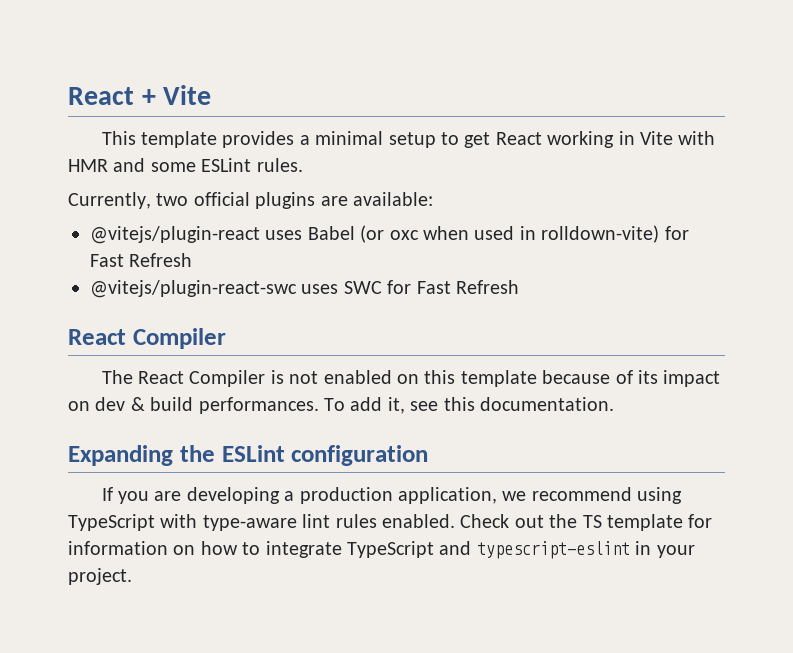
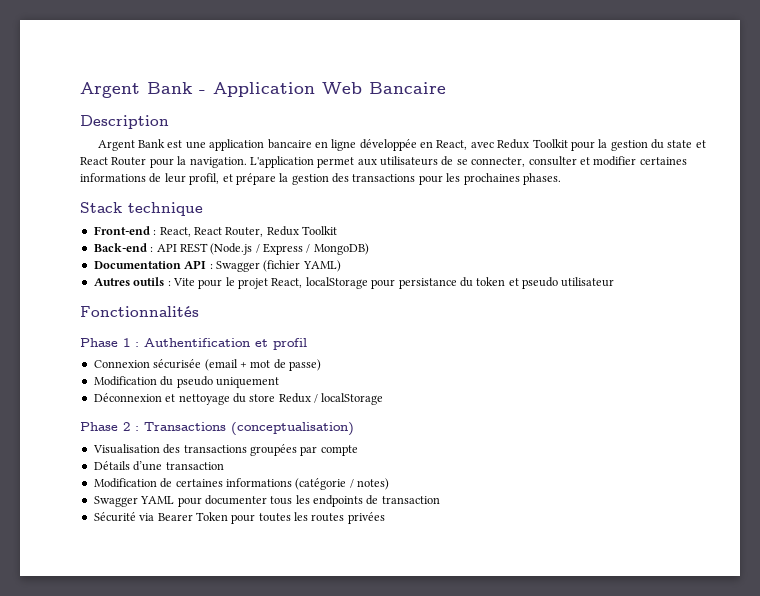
[68,85,212,105] [101,131,716,148] [68,158,303,172] [68,192,433,209] [90,225,689,244] [90,253,193,267] [90,280,519,298] [68,328,226,349] [101,370,721,387] [68,397,614,414] [68,445,429,466] [101,487,683,504] [68,514,713,531] [68,541,695,559] [68,568,132,585] React + Vite // This template provides a minimal setup to get React working in Vite with HMR and some ESLint rules. // Currently, two official plugins are available: // @vitejs/plugin-react uses Babel (or oxc when used in rolldown-vite) for Fast Refresh // @vitejs/plugin-react-swc uses SWC for Fast Refresh // React Compiler // The React Compiler is not enabled on this template because of its impact on dev & build performances. To add it, see this documentation. // Expanding the ESLint configuration // If you are developing a production application, we recommend using TypeScript with type-aware lint rules enabled. Check out the TS template for information on how to integrate TypeScript and typescript-eslint in your project. -> [80,82,446,98] [80,115,169,129] [97,139,706,151] [80,156,687,168] [80,173,561,185] [80,202,203,216] [93,226,337,237] [93,243,369,255] [93,260,341,272] [93,277,615,289] [80,306,199,317] [80,338,307,350] [93,359,321,371] [93,376,279,388] [93,393,384,405] [80,422,354,436] [92,444,358,456] [93,461,224,471] [93,478,389,490] [93,495,440,507] [93,512,385,524] Argent Bank - Application Web Bancaire // Description // Argent Bank est une application bancaire en ligne développée en React, avec Redux Toolkit pour la gestion du state et React Router pour la navigation. L'application permet aux utilisateurs de se connecter, consulter et modifier certaines informations de leur profil, et prépare la gestion des transactions pour les prochaines phases. // Stack technique // Front-end : React, React Router, Redux Toolkit // Back-end : API REST (Node.js / Express / MongoDB) // Documentation API : Swagger (fichier YAML) // Autres outils : Vite pour le projet React, localStorage pour persistance du token et pseudo utilisateur // Fonctionnalités // Phase 1 : Authentification et profil // Connexion sécurisée (email + mot de passe) // Modification du pseudo uniquement // Déconnexion et nettoyage du store Redux / localStorage // Phase 2 : Transactions (conceptualisation) // Visualisation des transactions groupées par compte // Détails d’une transaction // Modification de certaines informations (catégorie / notes) // Swagger YAML pour documenter tous les endpoints de transaction // Sécurité via Bearer Token pour toutes les routes privées

